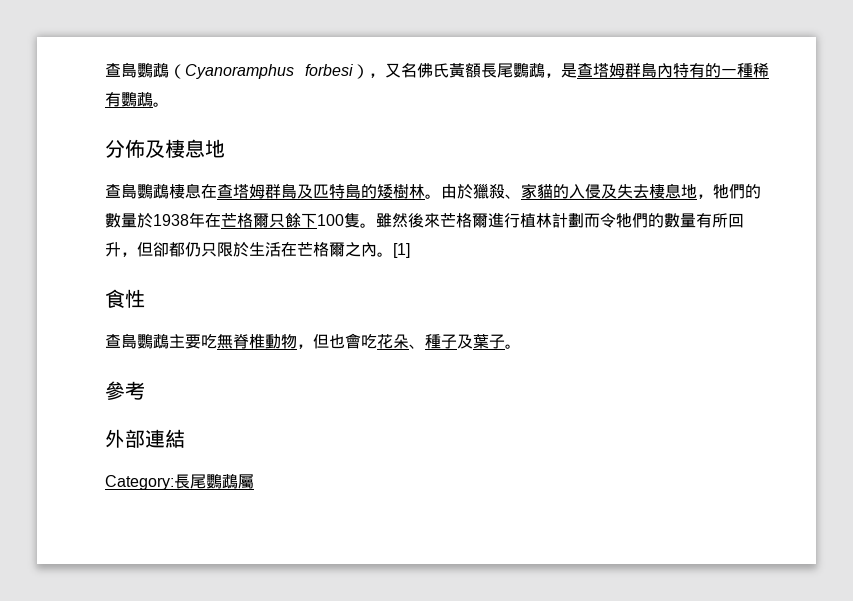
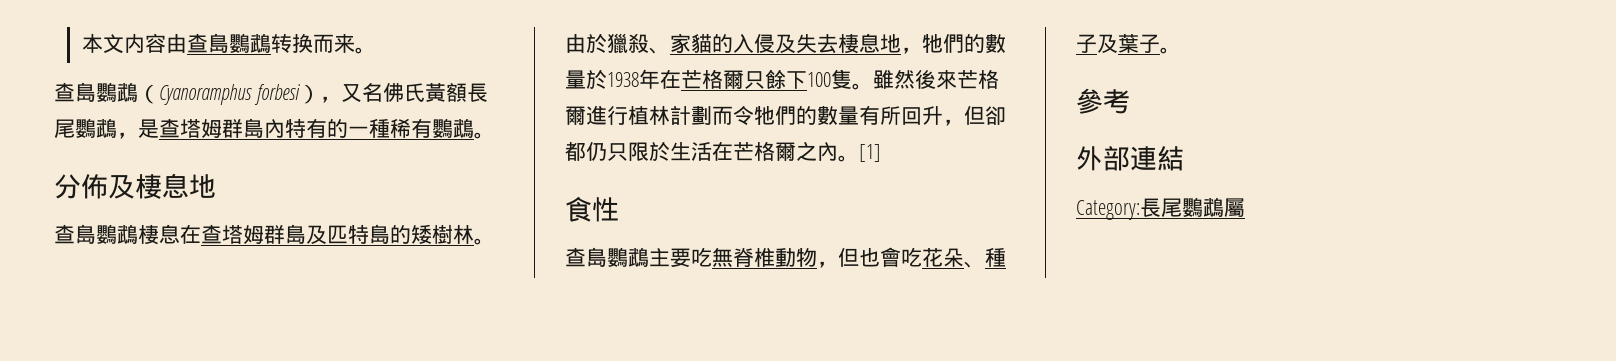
(105, 70) none -> [81,33,376,54] 本文内容由查島鸚鵡转换而来。 //

